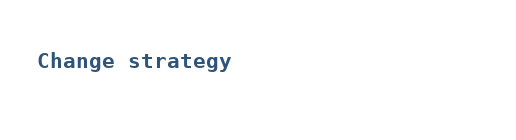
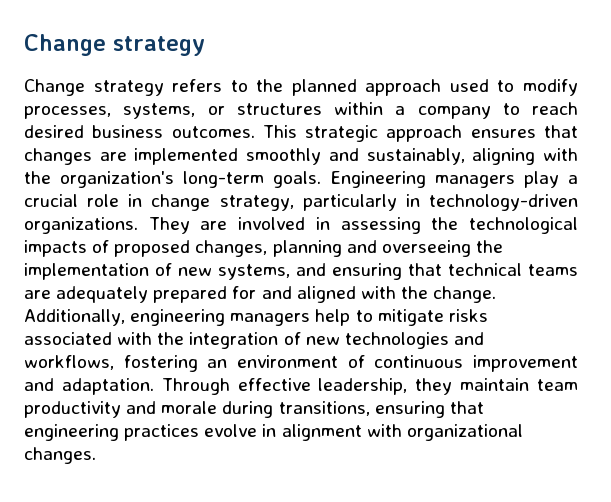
[37,52,232,72] Change strategy -> [24,34,205,56] [24,79,578,96] [24,102,578,119] [24,125,578,142] [24,148,578,165] [24,171,578,188] [24,194,578,211] [24,217,578,234] [24,240,503,257] [24,263,578,280] [24,286,497,303] [24,309,488,326] [24,332,484,349] [24,355,579,372] [24,378,579,395] [24,401,484,418] [24,424,523,441] [24,447,96,464] Change strategy // Change strategy refers to the planned approach used to modify processes, systems, or structures within a company to reach desired business outcomes. This strategic approach ensures that changes are implemented smoothly and sustainably, aligning with the organization's long-term goals. Engineering managers play a crucial role in change strategy, particularly in technology-driven organizations. They are involved in assessing the technological impacts of proposed changes, planning and overseeing the implementation of new systems, and ensuring that technical teams are adequately prepared for and aligned with the change. Additionally, engineering managers help to mitigate risks associated with the integration of new technologies and workflows, fostering an environment of continuous improvement and adaptation. Through effective leadership, they maintain team productivity and morale during transitions, ensuring that engineering practices evolve in alignment with organizational changes.

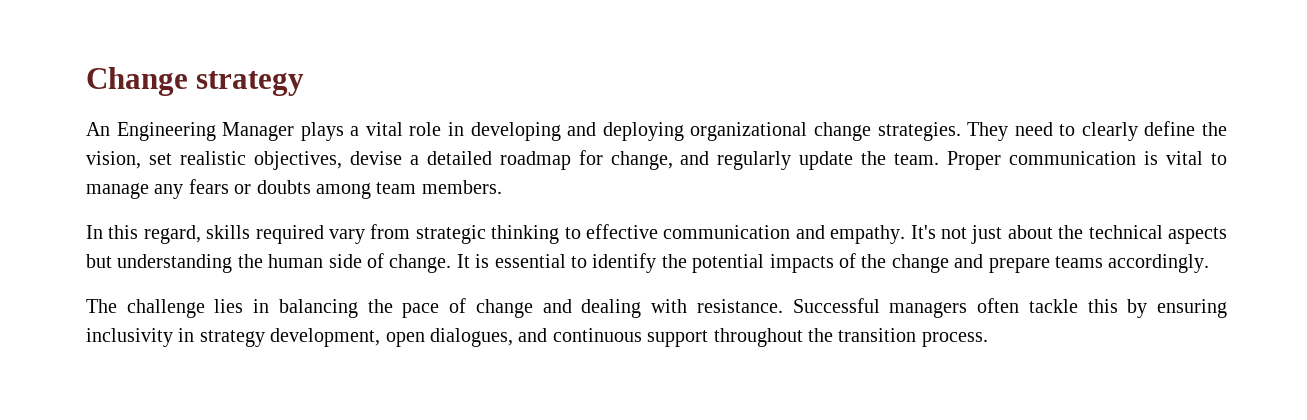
[24,79,578,96] [24,102,578,119] [24,125,578,142] [24,148,578,165] [24,171,578,188] [24,194,578,211] [24,217,578,234] [24,240,503,257] [24,263,578,280] [24,286,497,303] [24,309,488,326] [24,332,484,349] [24,355,579,372] [24,378,579,395] [24,401,484,418] [24,424,523,441] [24,447,96,464] Change strategy refers to the planned approach used to modify processes, systems, or structures within a company to reach desired business outcomes. This strategic approach ensures that changes are implemented smoothly and sustainably, aligning with the organization's long-term goals. Engineering managers play a crucial role in change strategy, particularly in technology-driven organizations. They are involved in assessing the technological impacts of proposed changes, planning and overseeing the implementation of new systems, and ensuring that technical teams are adequately prepared for and aligned with the change. Additionally, engineering managers help to mitigate risks associated with the integration of new technologies and workflows, fostering an environment of continuous improvement and adaptation. Through effective leadership, they maintain team productivity and morale during transitions, ensuring that engineering practices evolve in alignment with organizational changes. -> [86,121,1227,141] [86,150,1227,170] [86,179,502,199] [86,224,1227,244] [86,253,1210,273] [86,298,1227,318] [86,328,988,347] An Engineering Manager plays a vital role in developing and deploying organizational change strategies. They need to clearly define the vision, set realistic objectives, devise a detailed roadmap for change, and regularly update the team. Proper communication is vital to manage any fears or doubts among team members. // In this regard, skills required vary from strategic thinking to effective communication and empathy. It's not just about the technical aspects but understanding the human side of change. It is essential to identify the potential impacts of the change and prepare teams accordingly. // The challenge lies in balancing the pace of change and dealing with resistance. Successful managers often tackle this by ensuring inclusivity in strategy development, open dialogues, and continuous support throughout the transition process.

